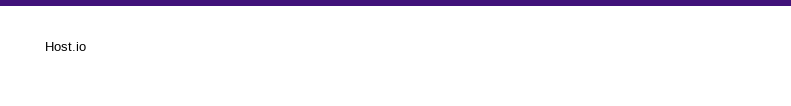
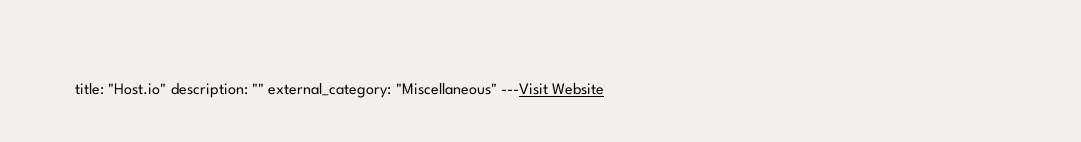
[45,42,86,51] Host.io -> [75,83,605,98] title: "Host.io" description: "" external_category: "Miscellaneous" ---Visit Website

